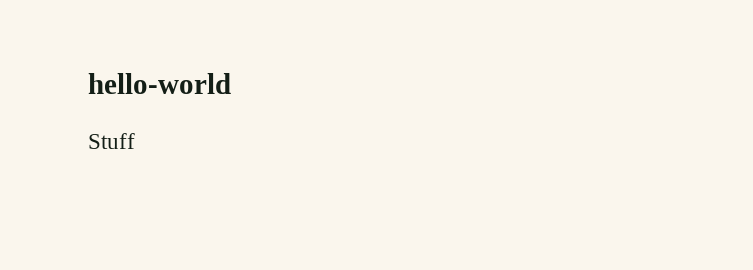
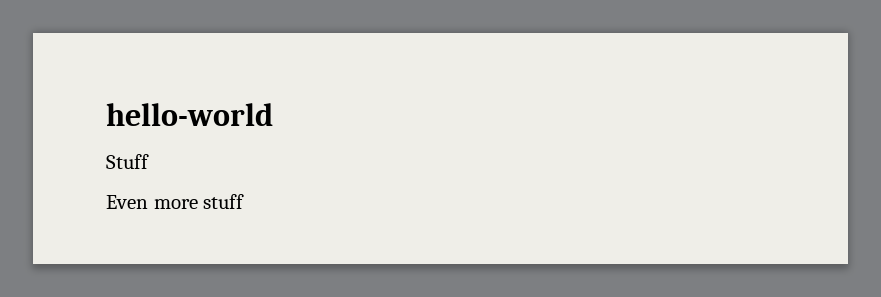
(135, 141) none -> [106,194,245,209] // Even more stuff

